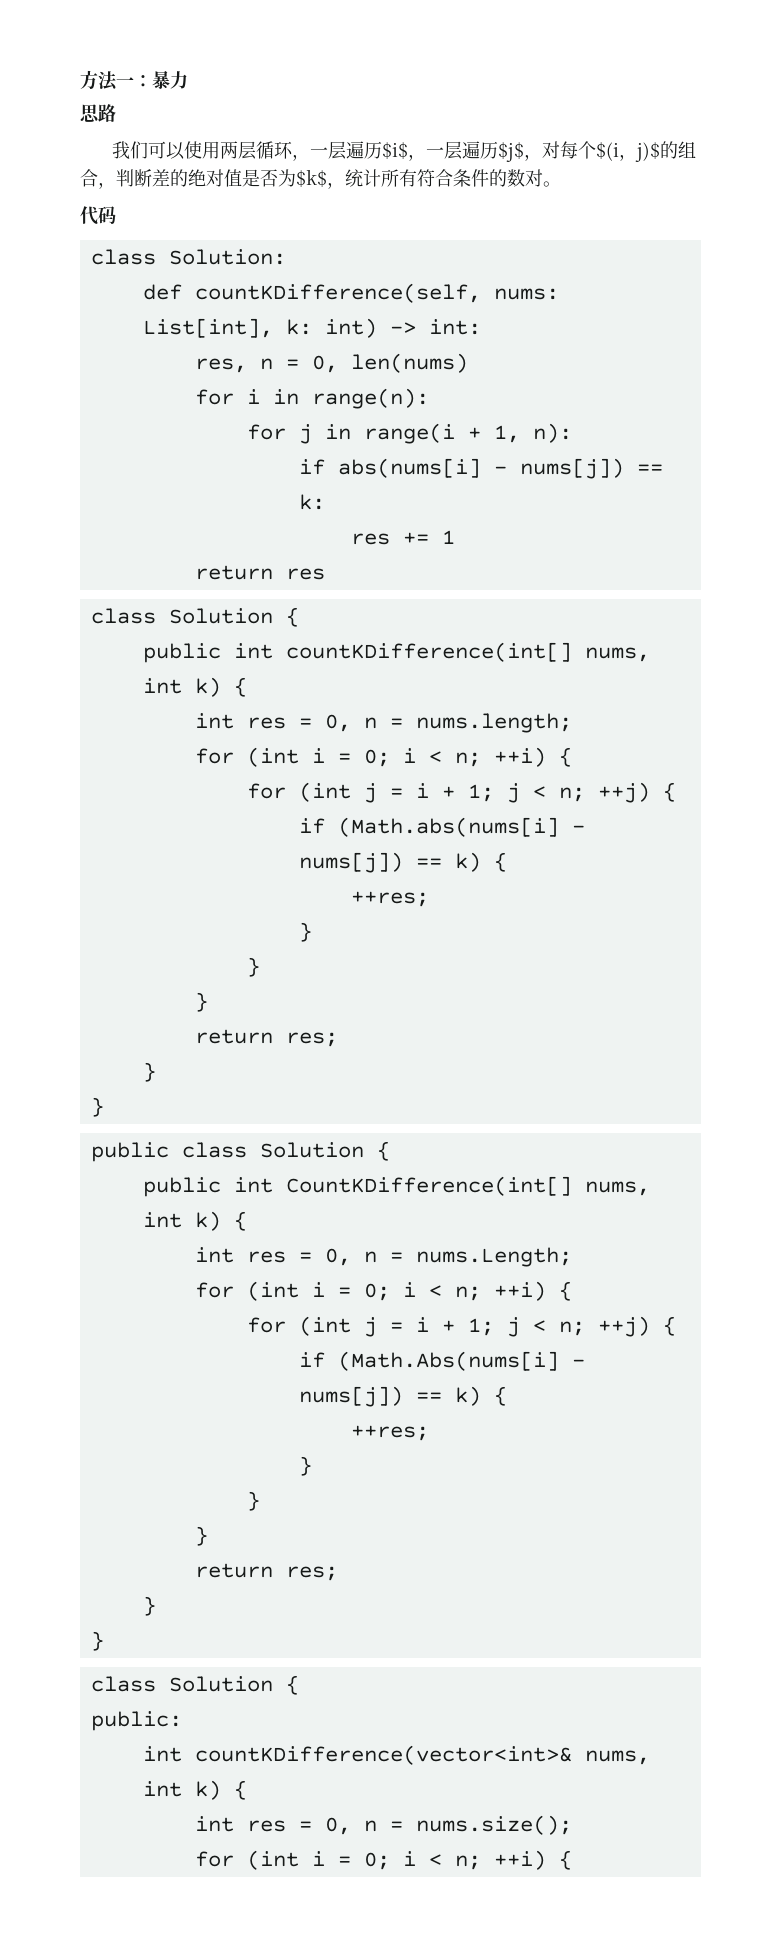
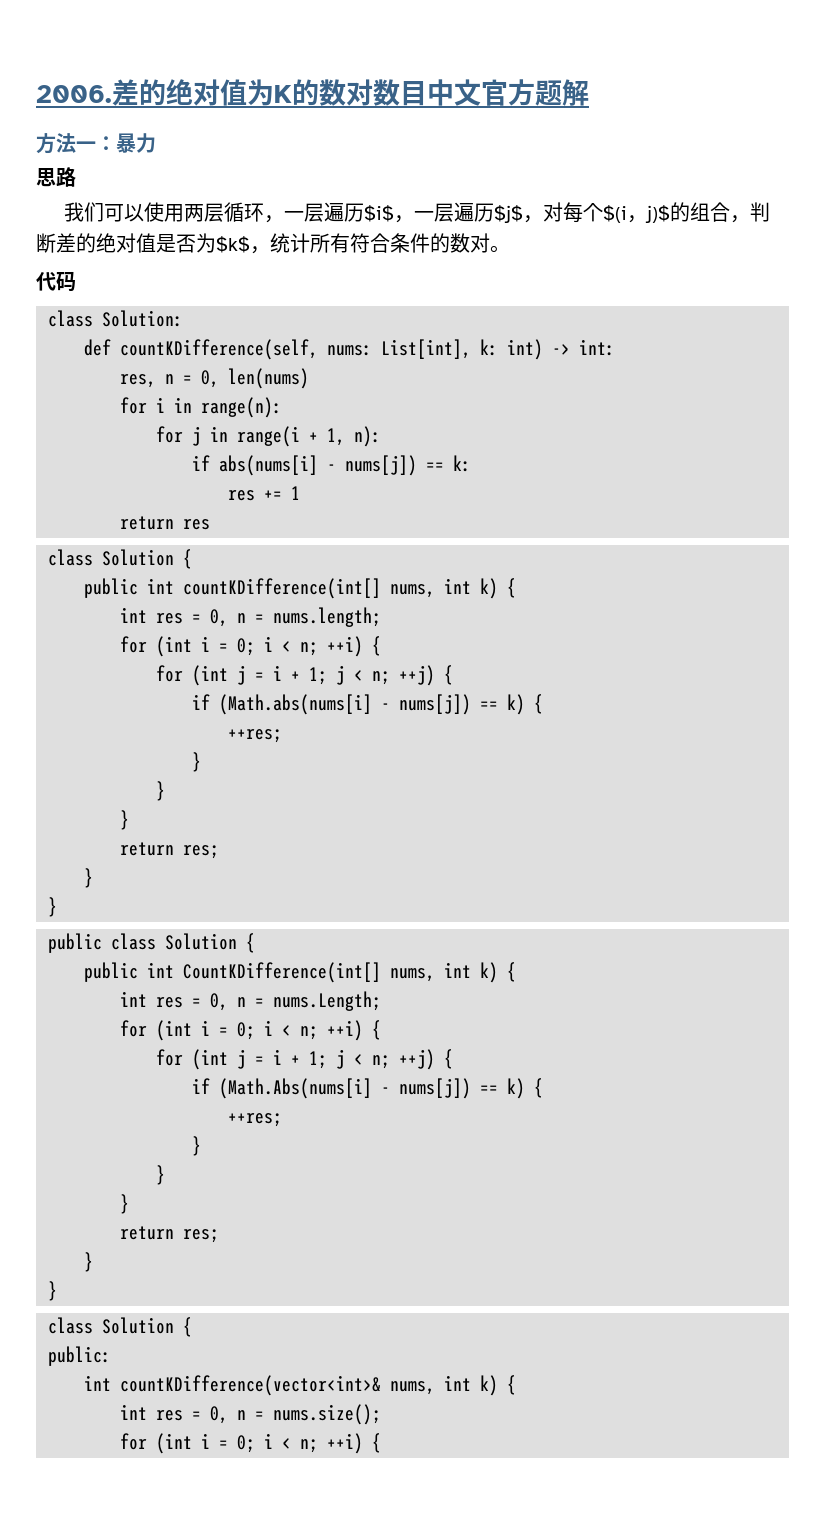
(80, 80) none -> [36,79,589,106] 2006.差的绝对值为K的数对数目中文官方题解 //

